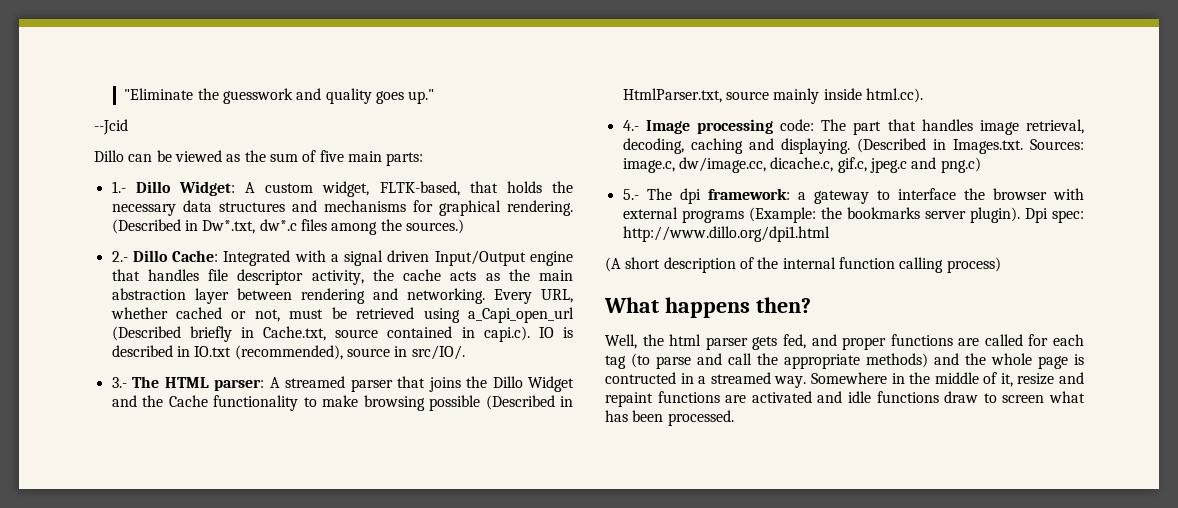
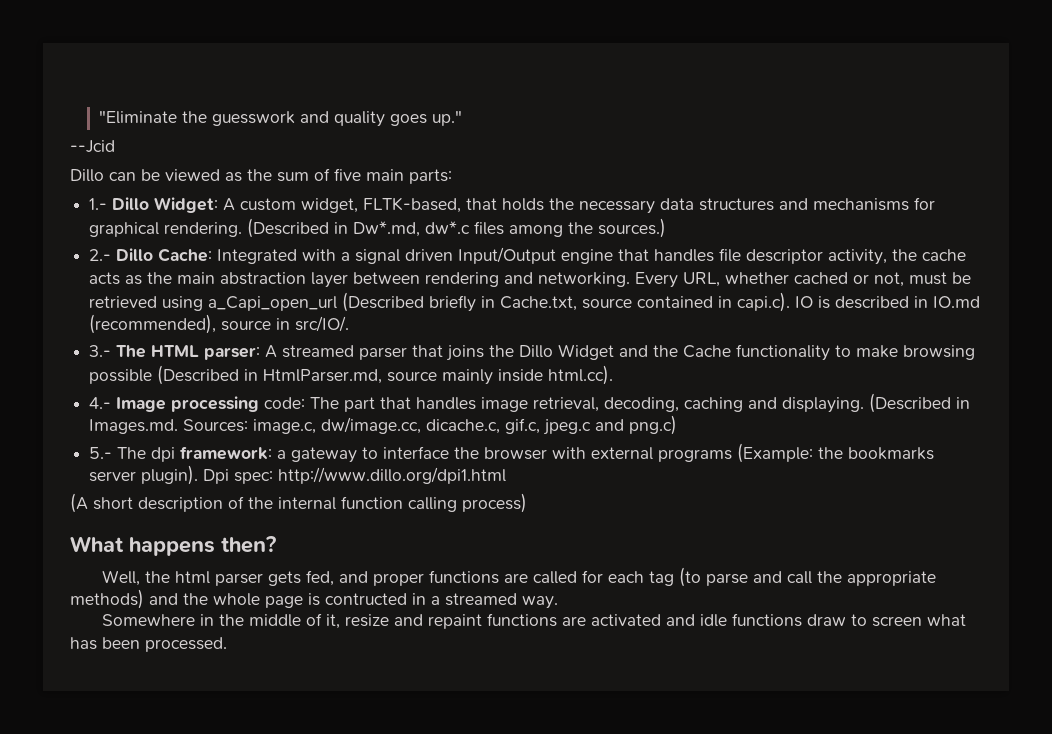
[202,220,256,234] Dw*.txt, -> [353,221,421,237] Dw*.md,
[194,346,232,357] IO.txt -> [933,296,981,308] IO.md
[622,88,722,103] HtmlParser.txt, -> [263,369,383,384] HtmlParser.md,
[952,139,1023,154] Images.txt. -> [89,419,179,434] Images.md.
(807, 382) none -> (558, 602) //

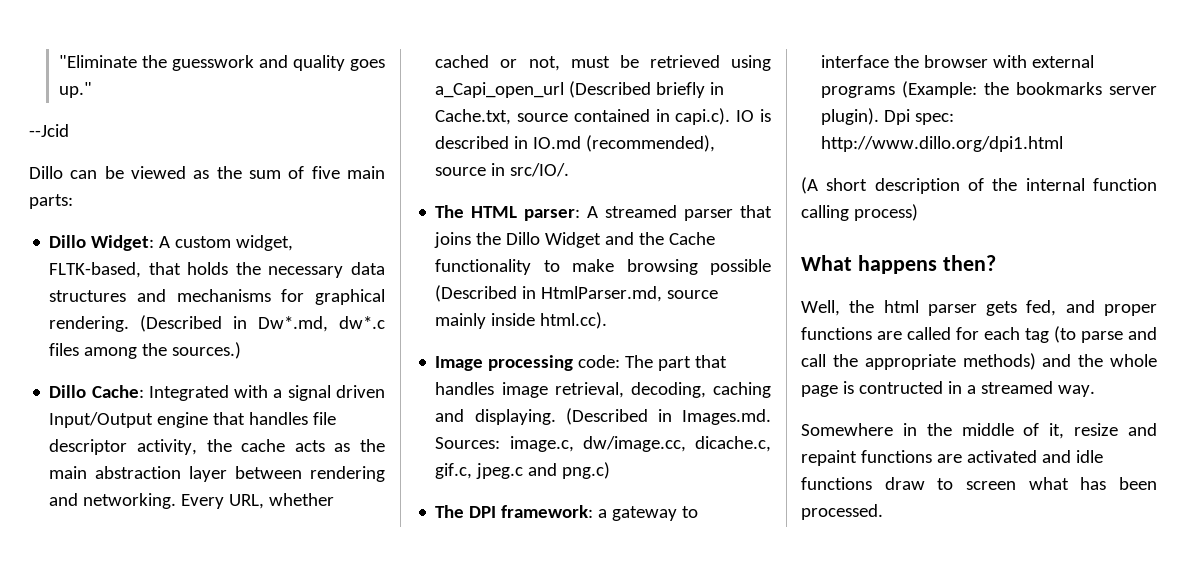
[89,198,108,210] 1.- -> (73, 201) none
[89,249,112,261] 2.- -> (242, 350) none
[89,345,112,357] 3.- -> (570, 170) none
[89,397,112,409] 4.- -> (608, 320) none
[89,447,176,462] 5.- The dpi -> [435,505,497,518] The DPI

